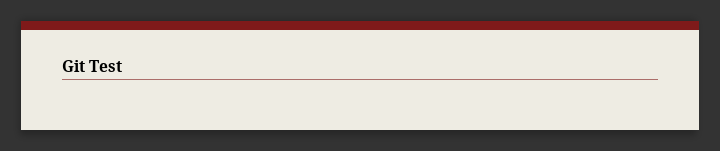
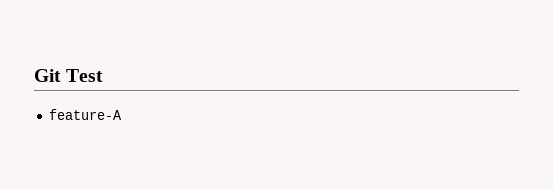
(123, 66) none -> [48,109,122,120] // feature-A

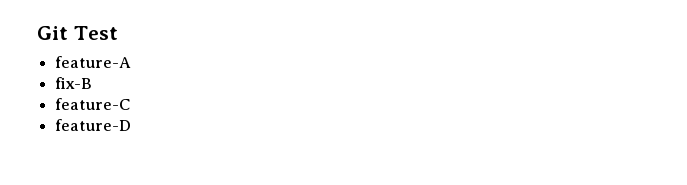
(122, 114) none -> [55,77,93,89] [55,98,131,110] [55,119,132,131] // fix-B // feature-C // feature-D

